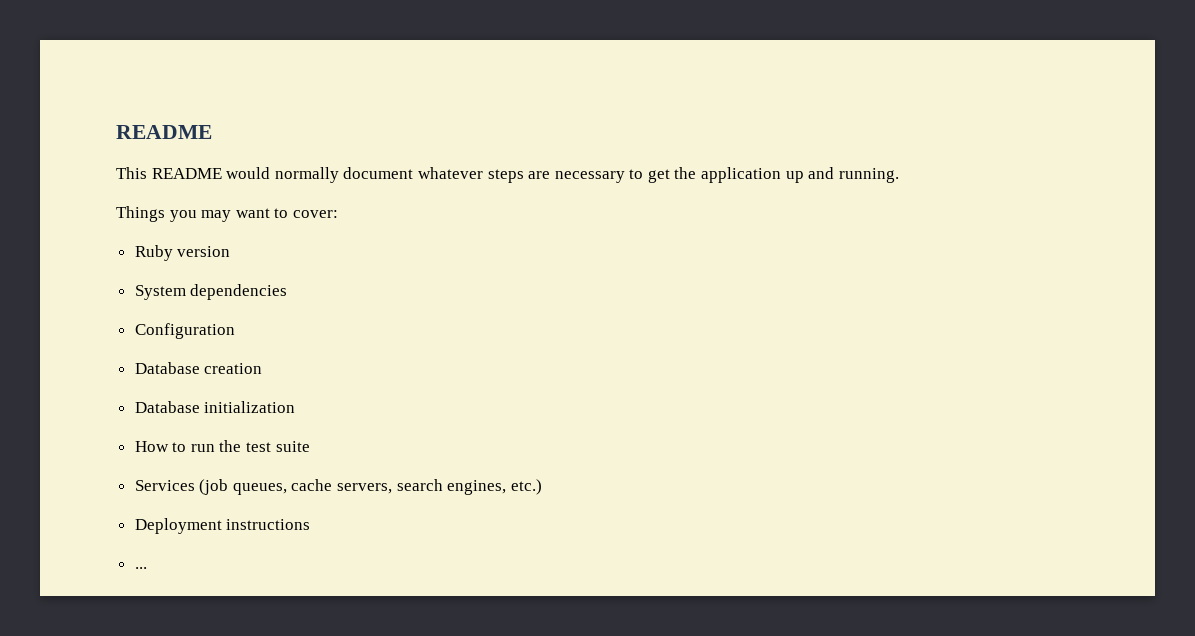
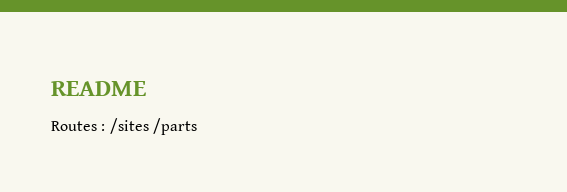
[116,167,899,183] [116,206,338,222] [134,245,231,261] [134,284,288,300] [134,323,235,339] [134,362,263,374] [134,401,296,413] [134,440,310,452] [134,479,542,495] [134,518,311,534] [134,567,147,569] This README would normally document whatever steps are necessary to get the application up and running. // Things you may want to cover: // Ruby version // System dependencies // Configuration // Database creation // Database initialization // How to run the test suite // Services (job queues, cache servers, search engines, etc.) // Deployment instructions // ... -> [51,118,197,135] Routes : /sites /parts

